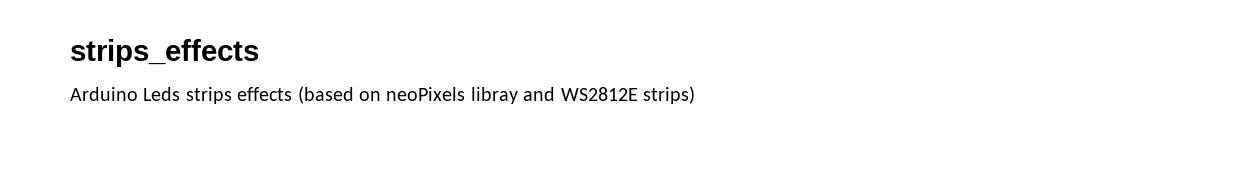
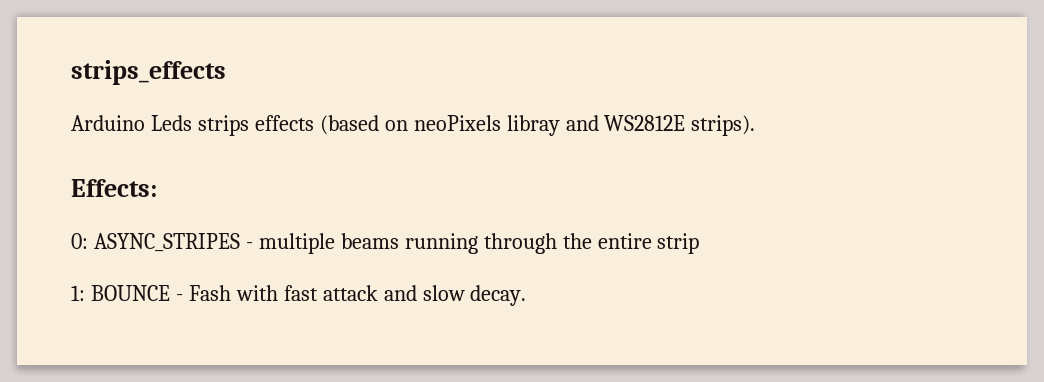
[642,86,695,104] strips) -> [691,115,756,136] [71,179,157,197] [71,233,700,254] [71,285,527,306] strips). // Effects: // 0: ASYNC_STRIPES - multiple beams running through the entire strip // 1: BOUNCE - Fash with fast attack and slow decay.

